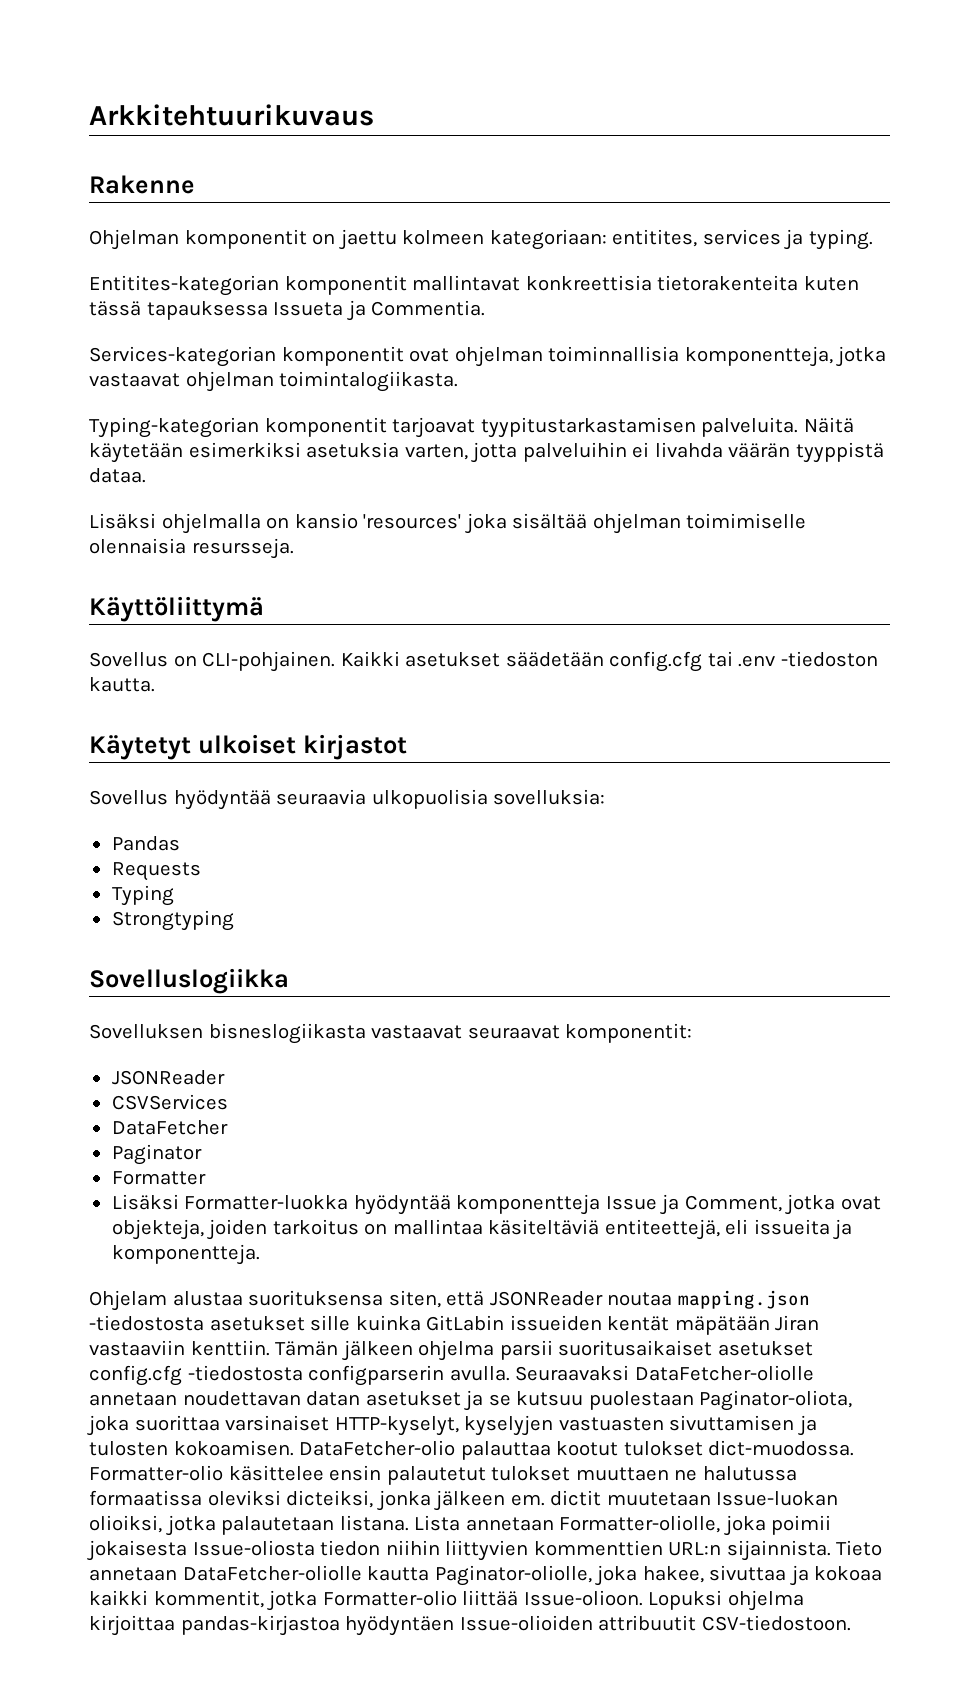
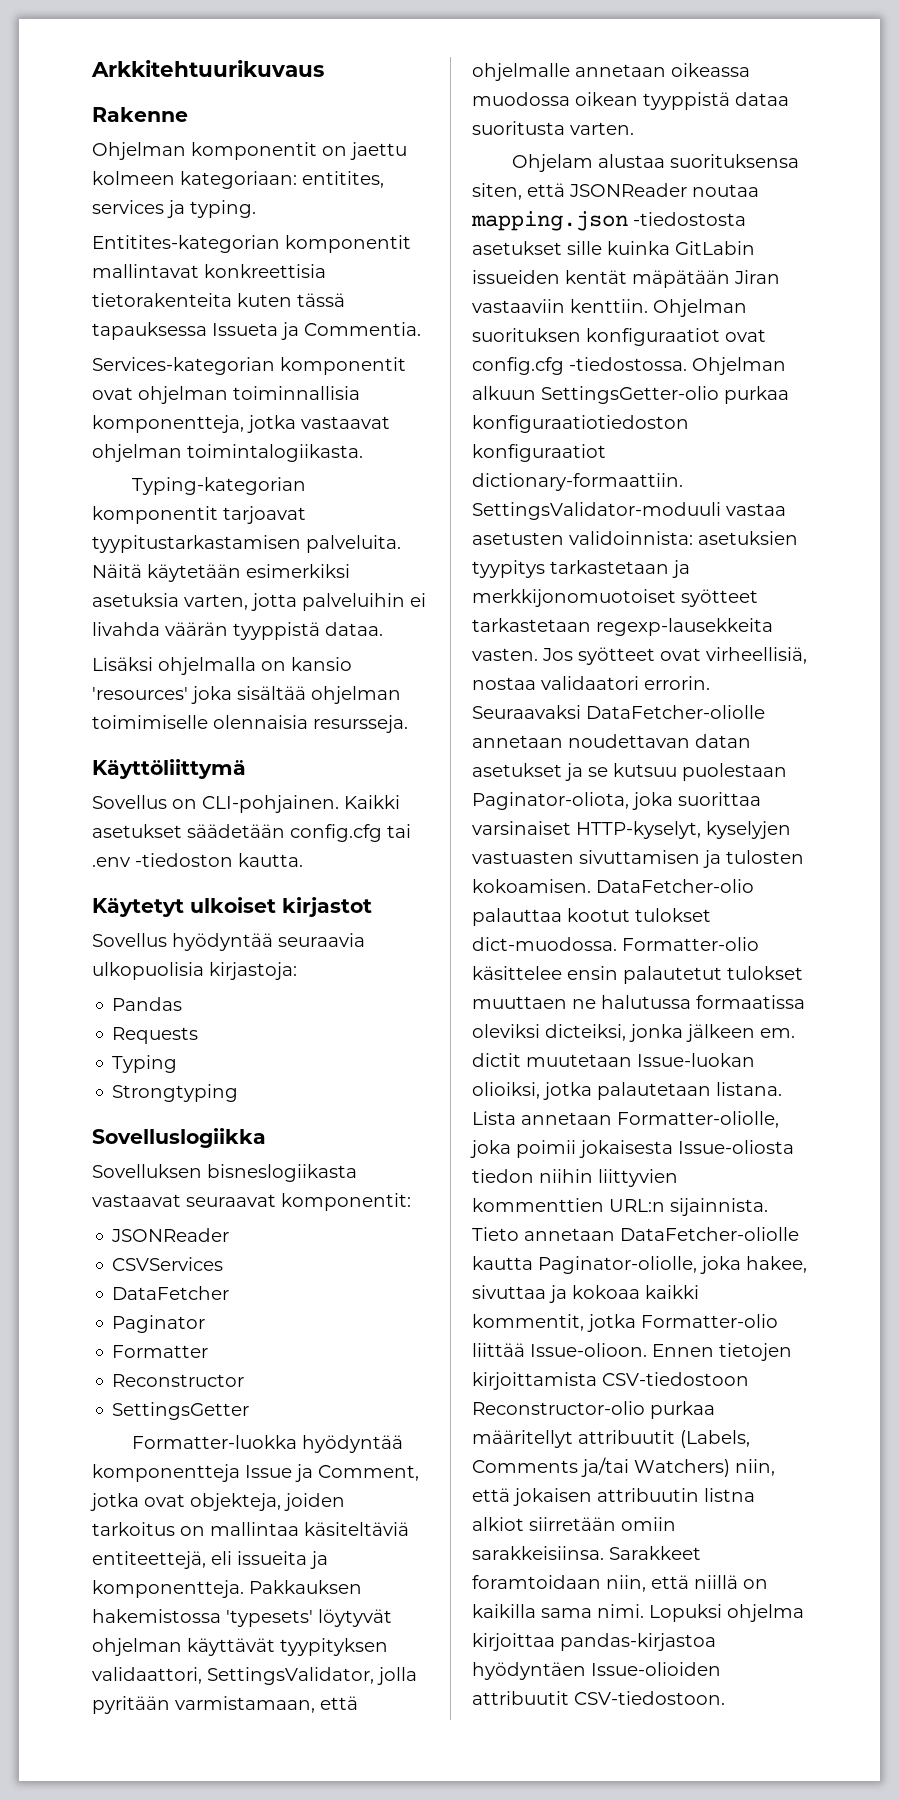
[493,789,606,805] sovelluksia: -> [209,962,297,980] kirjastoja:
[111,1194,179,1210] Lisäksi -> [112,1374,245,1387] [112,1402,250,1420] Reconstructor // SettingsGetter //
(260, 1254) none -> [249,1580,362,1594] [92,1609,392,1627] [92,1638,388,1656] [92,1667,417,1685] [92,1696,358,1714] [472,63,750,81] [472,92,789,110] [472,121,634,135] Pakkauksen hakemistossa 'typesets' löytyvät ohjelman käyttävät tyypityksen validaattori, SettingsValidator, jolla pyritään varmistamaan, että ohjelmalle annetaan oikeassa muodossa oikean tyyppistä dataa suoritusta varten.
[275,1340,813,1361] [89,1365,510,1386] Tämän jälkeen ohjelma parsii suoritusaikaiset asetukset config.cfg -tiedostosta configparserin avulla. -> [653,299,747,317] [472,328,766,346] [472,357,786,375] [472,386,789,404] [472,415,689,433] [472,444,606,462] [472,473,683,491] [472,502,786,520] [472,531,798,545] [472,560,690,578] [472,589,758,607] [472,618,773,636] [472,647,807,665] [472,676,710,690] Ohjelman suorituksen konfiguraatiot ovat config.cfg -tiedostossa. Ohjelman alkuun SettingsGetter-olio purkaa konfiguraatiotiedoston konfiguraatiot dictionary-formaattiin. SettingsValidator-moduuli vastaa asetusten validoinnista: asetuksien tyypitys tarkastetaan ja merkkijonomuotoiset syötteet tarkastetaan regexp-lausekkeita vasten. Jos syötteet ovat virheellisiä, nostaa validaatori errorin.
(643, 1598) none -> [652,1343,792,1361] [472,1372,749,1390] [472,1401,715,1419] [472,1430,750,1448] [472,1457,775,1477] [472,1488,755,1506] [472,1517,676,1531] [472,1546,701,1560] [472,1575,768,1592] [472,1604,644,1618] Ennen tietojen kirjoittamista CSV-tiedostoon Reconstructor-olio purkaa määritellyt attribuutit (Labels, Comments ja/tai Watchers) niin, että jokaisen attribuutin listna alkiot siirretään omiin sarakkeisiinsa. Sarakkeet foramtoidaan niin, että niillä on kaikilla sama nimi.

